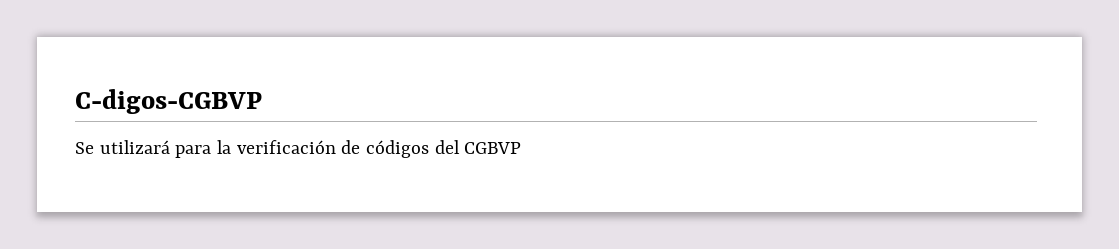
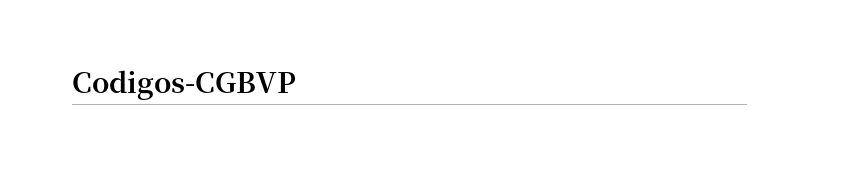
[75,89,262,114] [75,140,522,158] C-digos-CGBVP // Se utilizará para la verificación de códigos del CGBVP -> [72,70,296,100] Codigos-CGBVP

